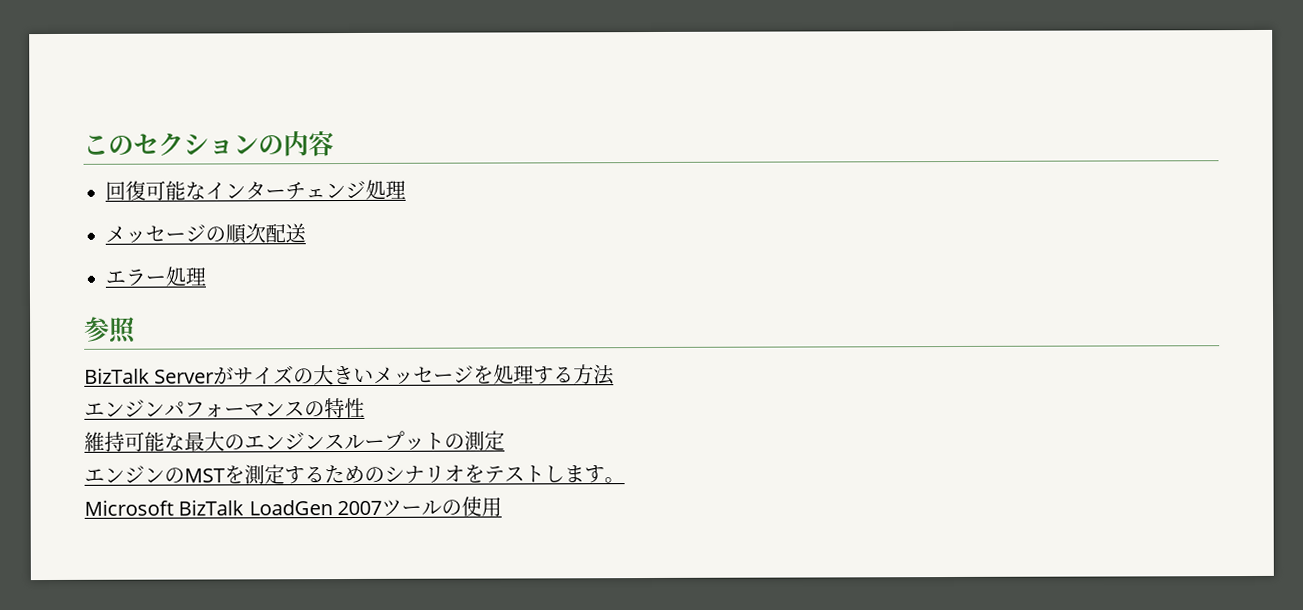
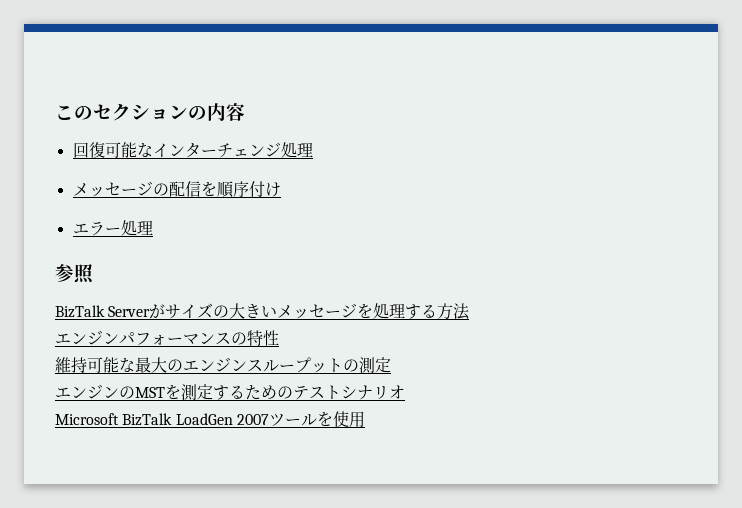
[225,223,306,245] 順次配送 -> [168,181,281,198] 配信を順序付け
(385, 474) none -> [293,385,341,400] テスト
[464,464,625,484] をテストします。 -> (405, 392) none
[441,499,463,516] の -> [316,411,333,427] を

